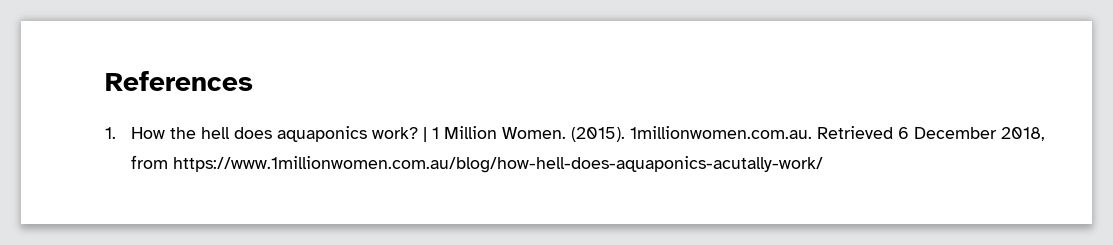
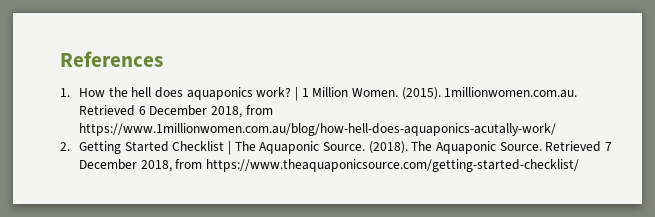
(824, 164) none -> [60,141,612,155] [79,159,580,172] // 2. Getting Started Checklist | The Aquaponic Source. (2018). The Aquaponic Source. Retrieved 7 December 2018, from https://www.theaquaponicsource.com/getting-started-checklist/

